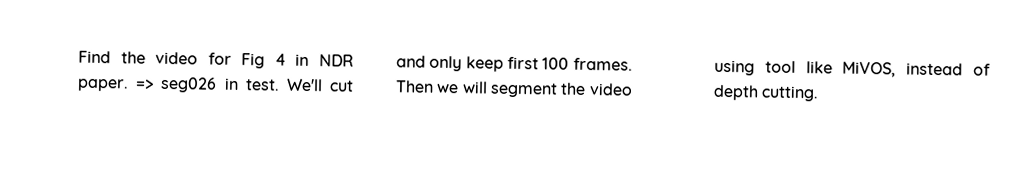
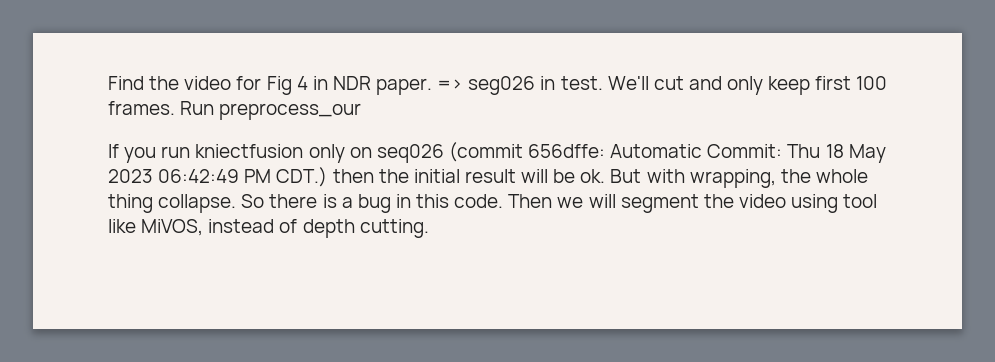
(633, 64) none -> [180,101,362,120] [108,142,886,163] [108,167,868,188] [108,194,504,213] Run preprocess_our // If you run kniectfusion only on seq026 (commit 656dffe: Automatic Commit: Thu 18 May 2023 06:42:49 PM CDT.) then the initial result will be ok. But with wrapping, the whole thing collapse. So there is a bug in this code.

